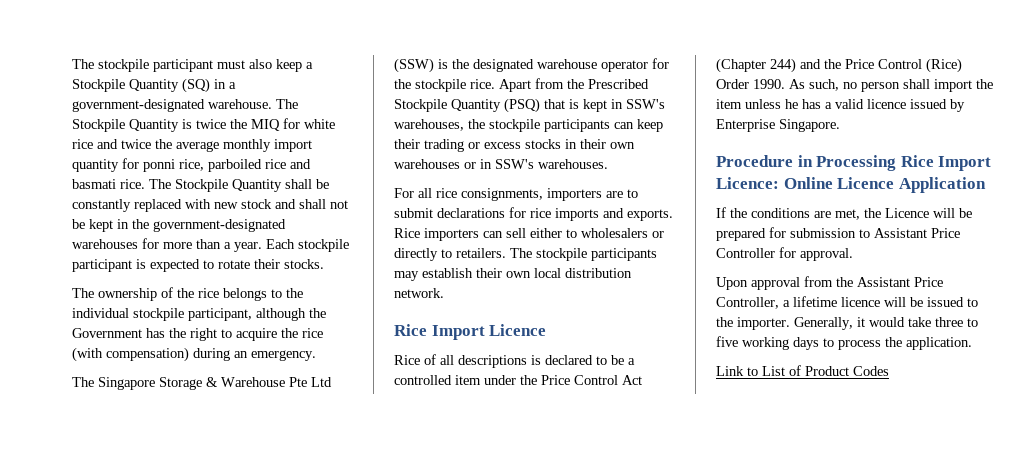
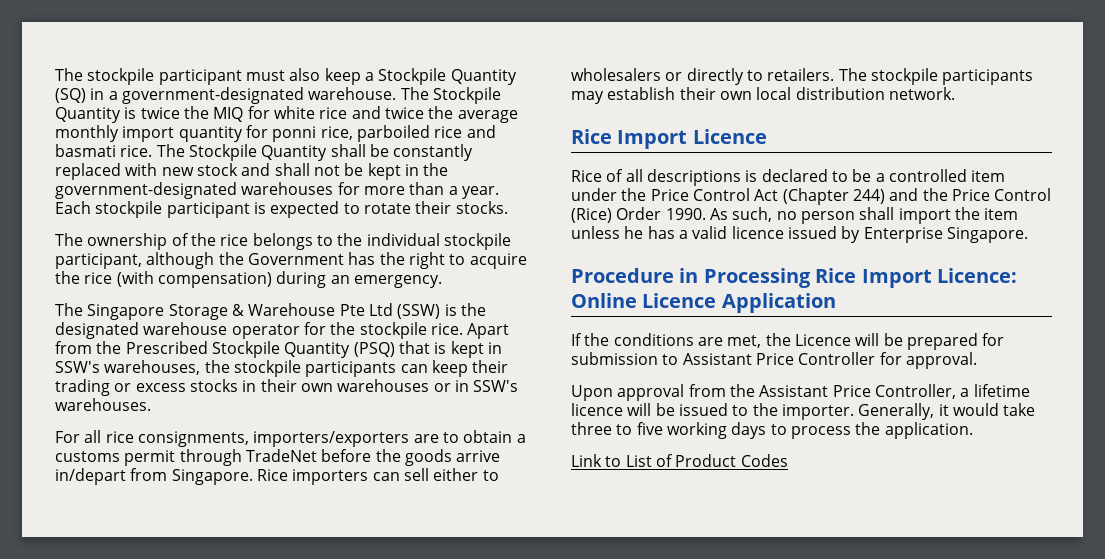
[547,188,602,201] importers -> [253,431,410,447] importers/exporters
[394,207,673,221] submit declarations for rice imports and exports. -> [463,430,526,443] [55,449,501,466] [55,468,253,485] obtain a customs permit through TradeNet before the goods arrive in/depart from Singapore.

